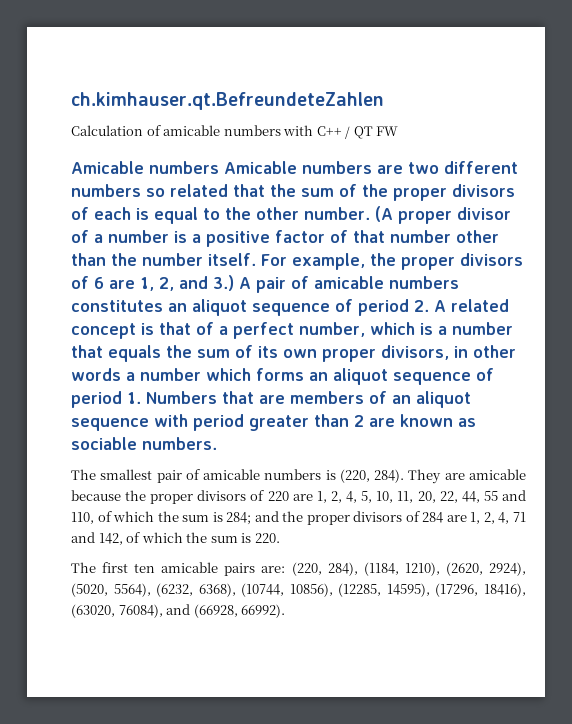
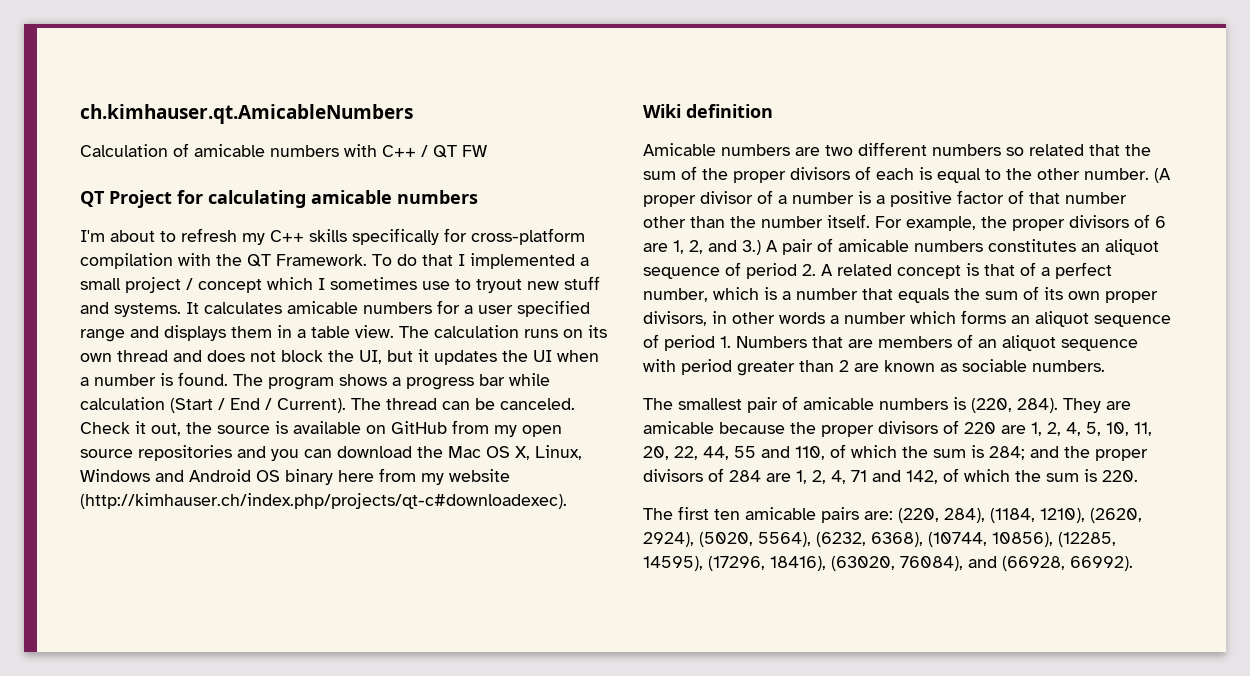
[71,92,384,110] ch.kimhauser.qt.BefreundeteZahlen -> [80,104,413,124] ch.kimhauser.qt.AmicableNumbers
[71,161,219,174] Amicable numbers -> [80,190,478,208] [80,228,585,245] [80,253,589,269] [80,276,600,293] [80,300,590,317] [80,325,607,342] [80,349,599,365] [80,372,550,390] [80,397,575,413] [80,420,562,437] [80,445,582,461] [80,468,510,485] [80,493,567,509] [643,104,773,118] QT Project for calculating amicable numbers // I'm about to refresh my C++ skills specifically for cross-platform compilation with the QT Framework. To do that I implemented a small project / concept which I sometimes use to tryout new stuff and systems. It calculates amicable numbers for a user specified range and displays them in a table view. The calculation runs on its own thread and does not block the UI, but it updates the UI when a number is found. The program shows a progress bar while calculation (Start / End / Current). The thread can be canceled. Check it out, the source is available on GitHub from my open source repositories and you can download the Mac OS X, Linux, Windows and Android OS binary here from my website (http://kimhauser.ch/index.php/projects/qt-c#downloadexec). // Wiki definition //

